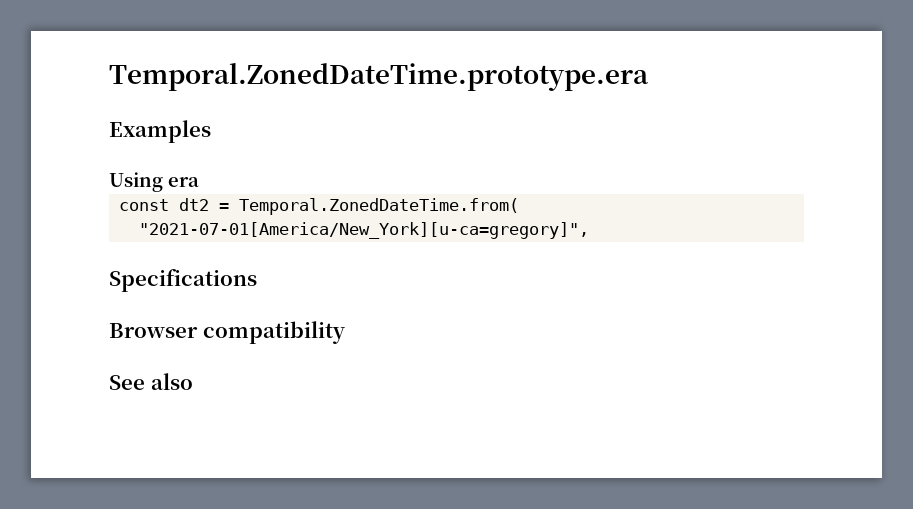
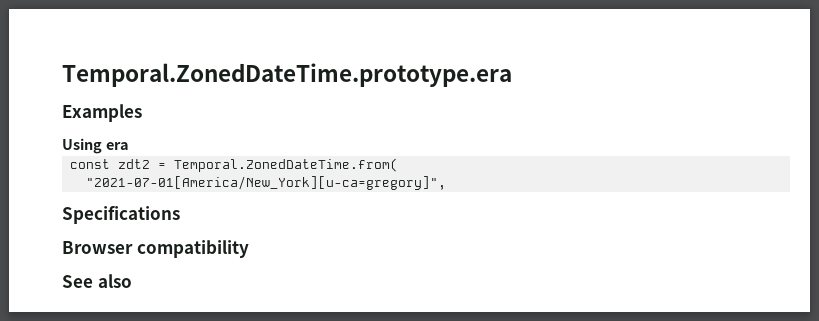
[178,198,209,211] dt2 -> [117,159,150,169] zdt2

